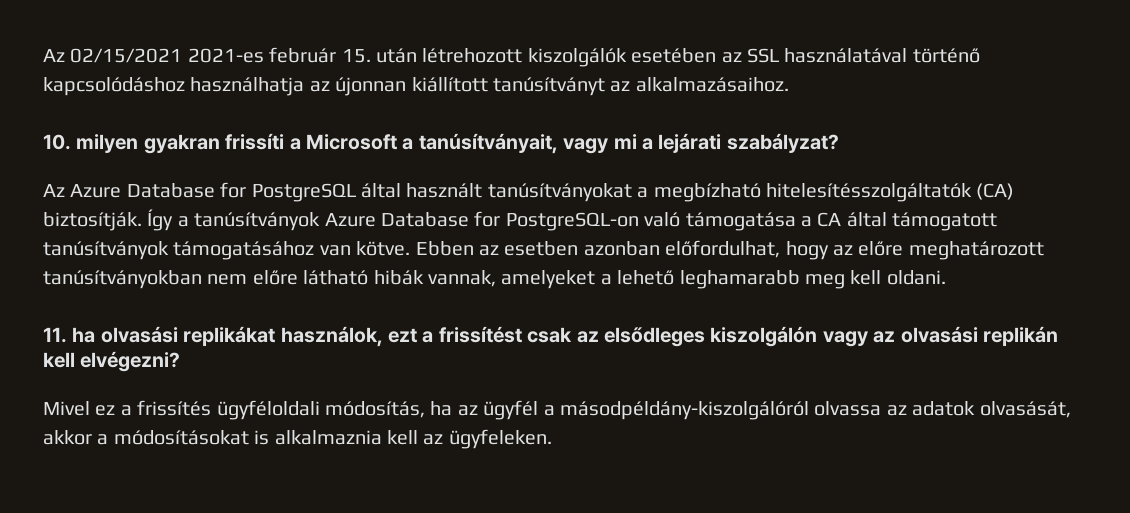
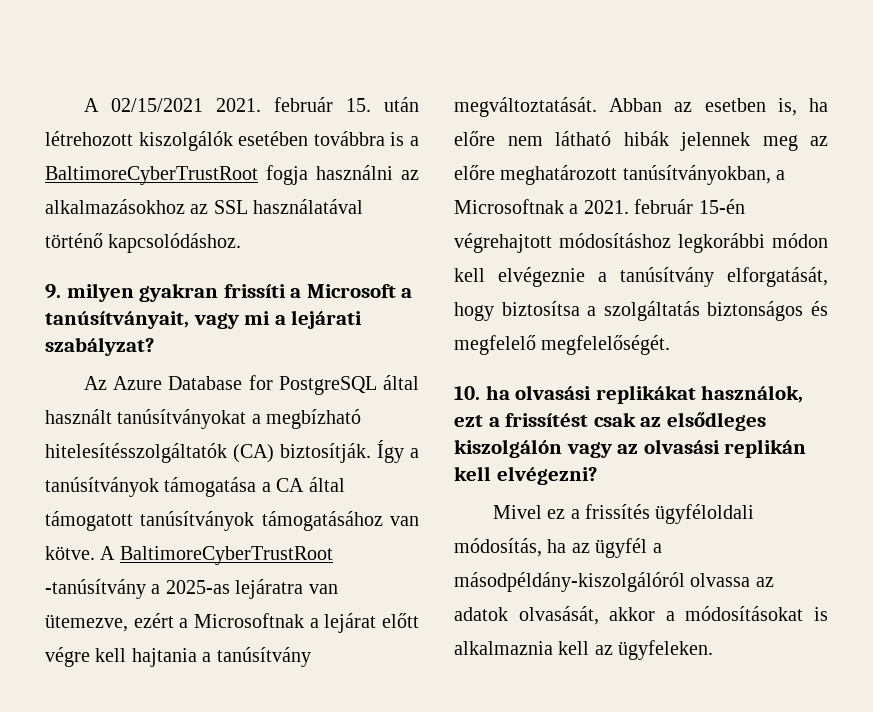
[43,48,264,63] Az 02/15/2021 2021-es -> [83,98,261,112] A 02/15/2021 2021.
[721,48,980,63] [43,77,789,96] [43,134,71,150] az SSL használatával történő kapcsolódáshoz használhatja az újonnan kiállított tanúsítványt az alkalmazásaihoz. // 10. -> [313,131,420,146] [45,165,419,185] [45,199,364,214] [45,233,242,253] [45,284,61,299] továbbra is a BaltimoreCyberTrustRoot fogja használni az alkalmazásokhoz az SSL használatával történő kapcsolódáshoz. // 9.
[324,211,681,231] Azure Database for PostgreSQL-on való -> (159, 487) none
[415,240,1044,260] [43,270,946,289] [43,327,67,343] Ebben az esetben azonban előfordulhat, hogy az előre meghatározott tanúsítványokban nem előre látható hibák vannak, amelyeket a lehető leghamarabb meg kell oldani. // 11. -> [100,546,333,565] [45,579,338,599] [45,613,420,633] [45,647,311,667] [454,97,828,117] [454,131,828,151] [454,165,786,185] [454,199,745,214] [454,233,828,253] [454,267,828,287] [454,301,828,321] [454,335,671,355] [454,386,480,400] A BaltimoreCyberTrustRoot -tanúsítvány a 2025-as lejáratra van ütemezve, ezért a Microsoftnak a lejárat előtt végre kell hajtania a tanúsítvány megváltoztatását. Abban az esetben is, ha előre nem látható hibák jelennek meg az előre meghatározott tanúsítványokban, a Microsoftnak a 2021. február 15-én végrehajtott módosításhoz legkorábbi módon kell elvégeznie a tanúsítvány elforgatását, hogy biztosítsa a szolgáltatás biztonságos és megfelelő megfelelőségét. // 10.

